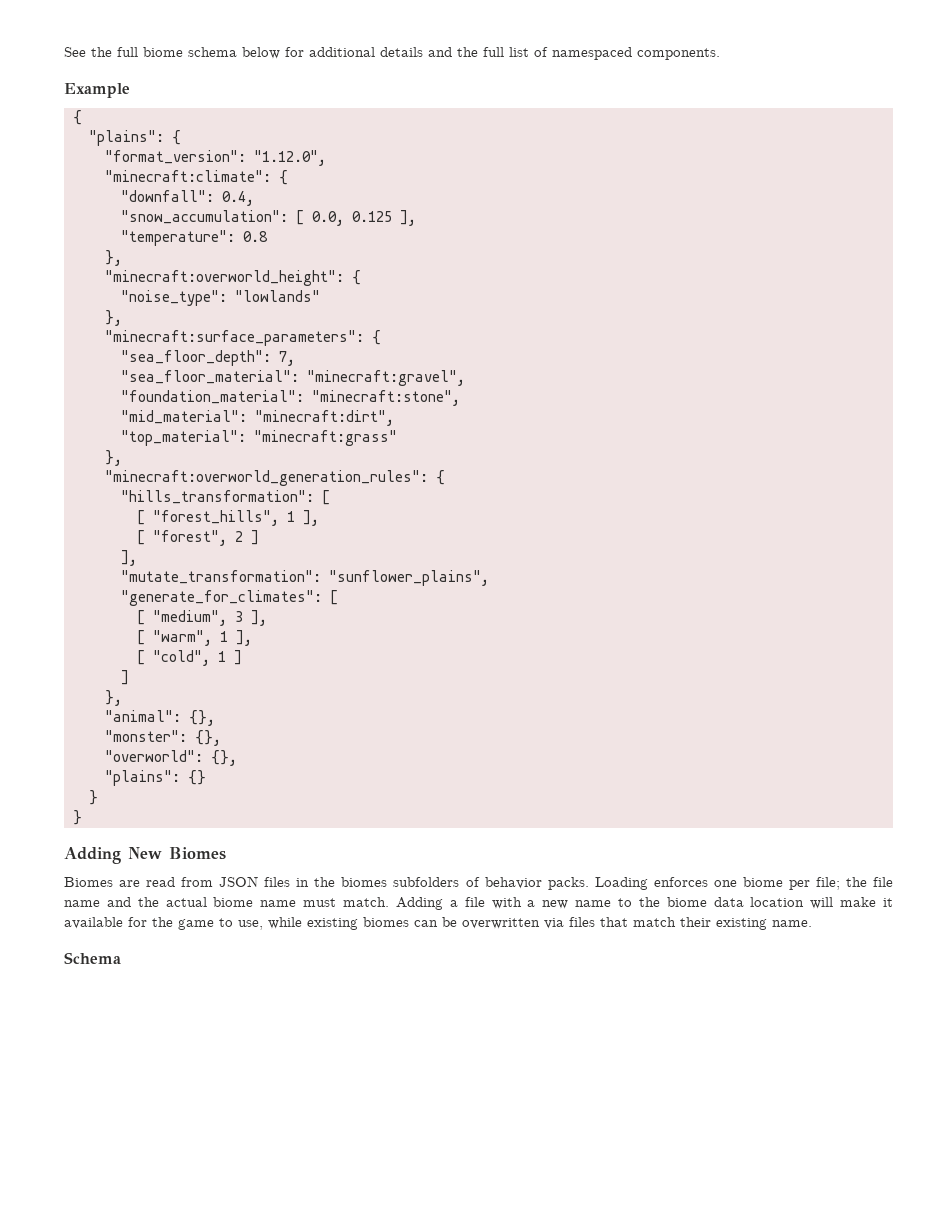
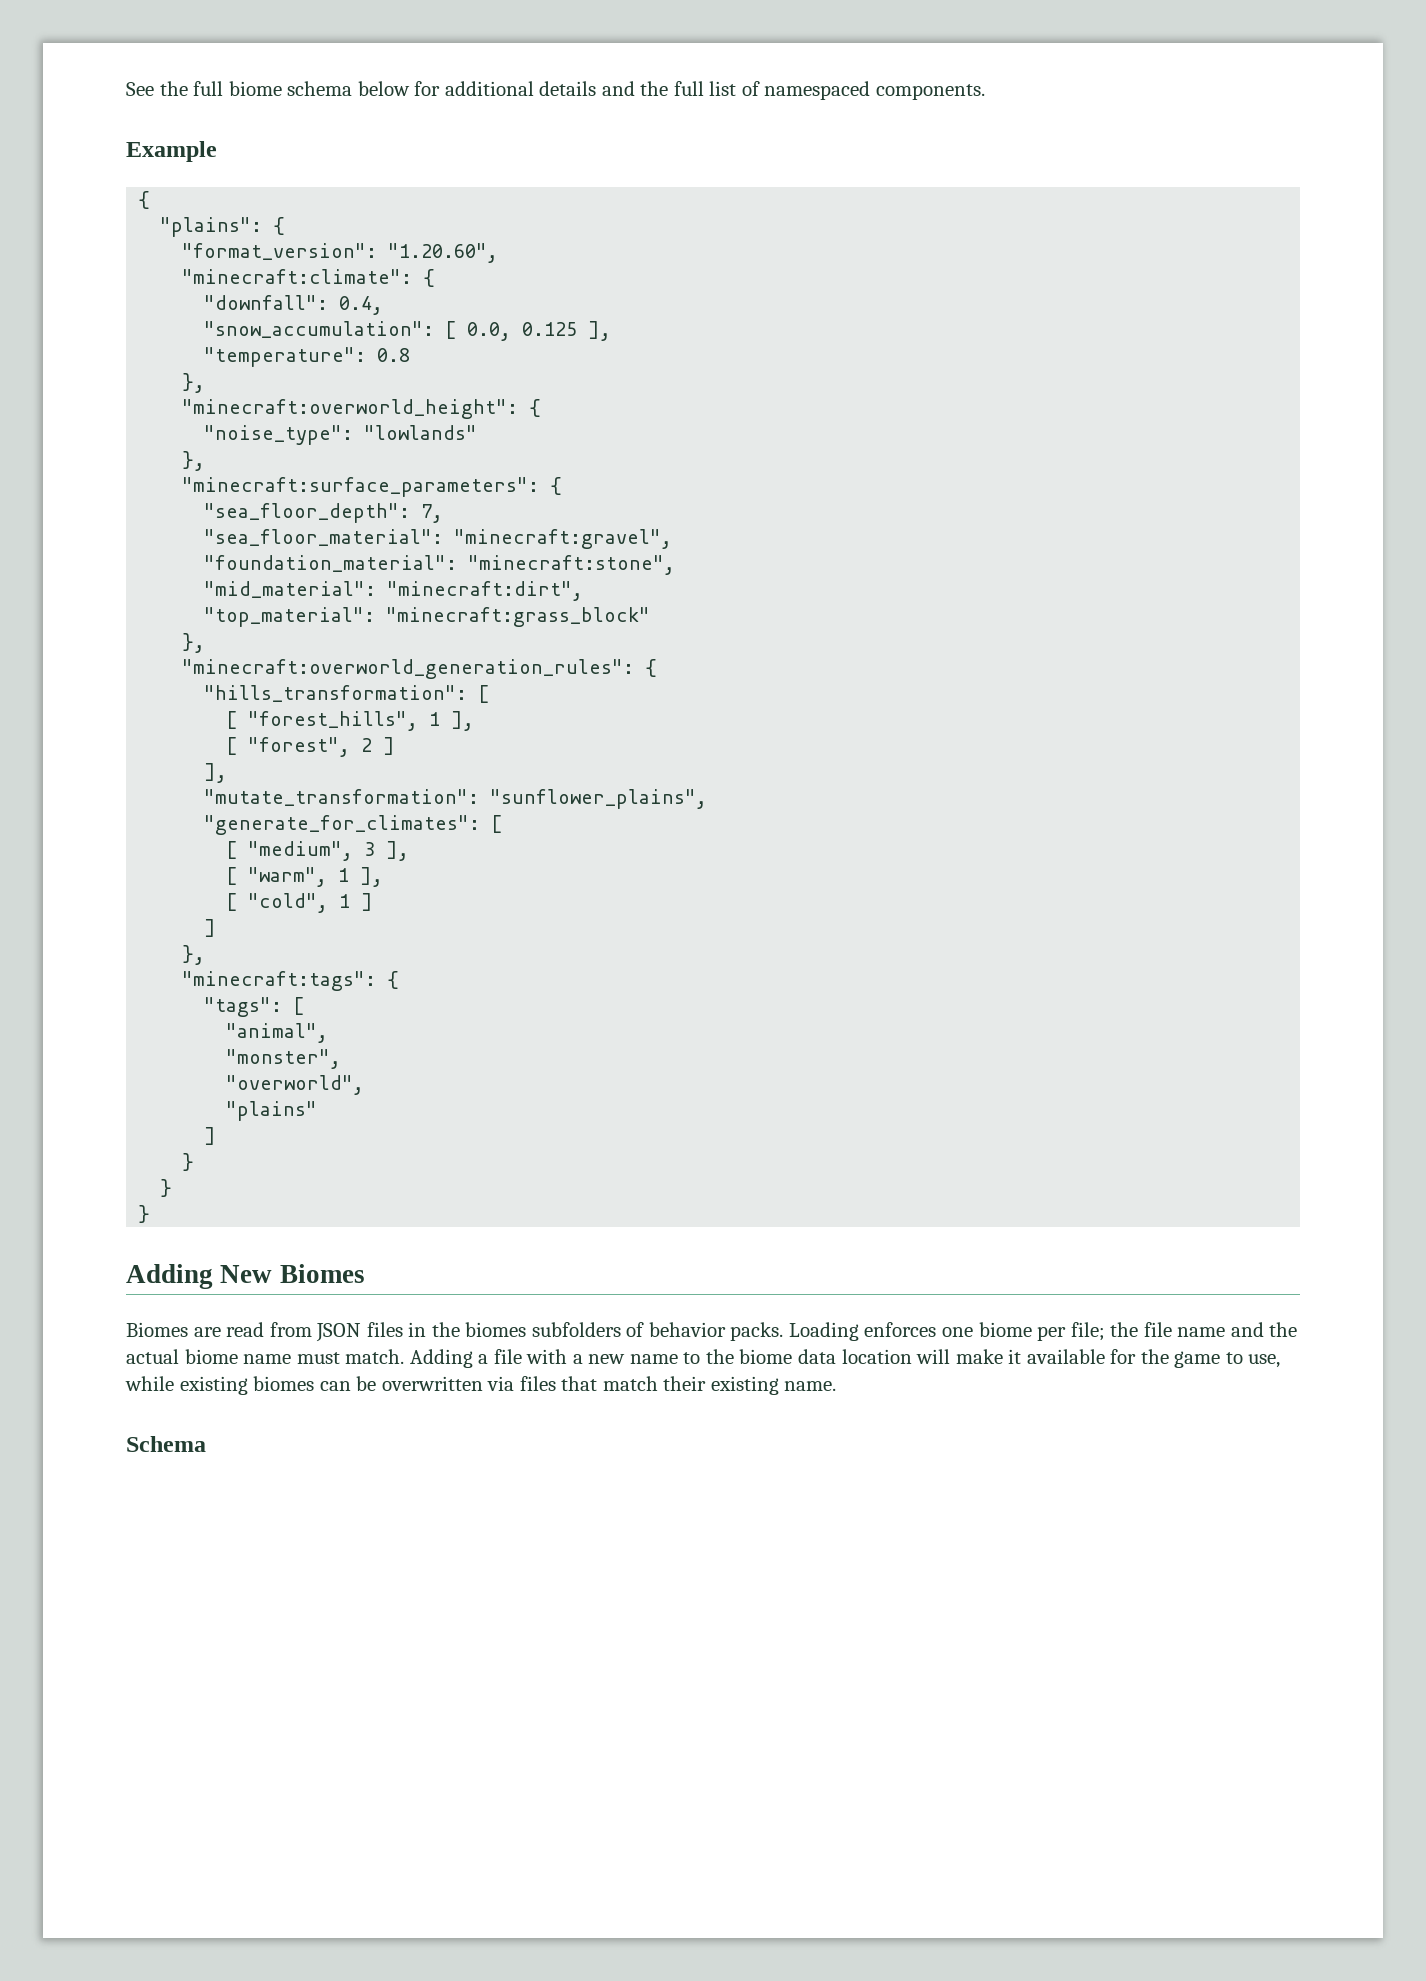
[254,150,326,166] "1.12.0", -> [388,243,499,263] "1.20.60",
[254,430,397,446] "minecraft:grass" -> [386,607,651,627] "minecraft:grass_block"
[105,710,215,726] [105,730,221,746] [105,750,237,766] [105,770,206,786] "animal": {}, // "monster": {}, // "overworld": {}, // "plains": {} -> [182,971,400,991] [204,997,305,1017] [226,1023,329,1043] [226,1049,342,1069] [226,1075,365,1095] [226,1101,318,1121] [204,1127,217,1145] [182,1153,195,1171] "minecraft:tags": { // "tags": [ // "animal", // "monster", // "overworld", // "plains" // ] // }

